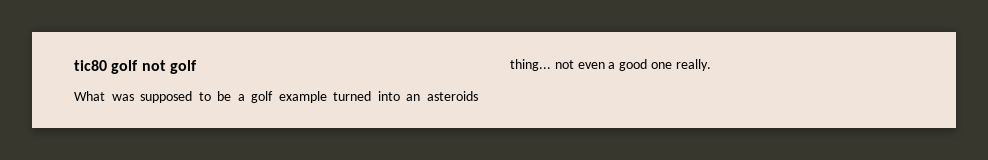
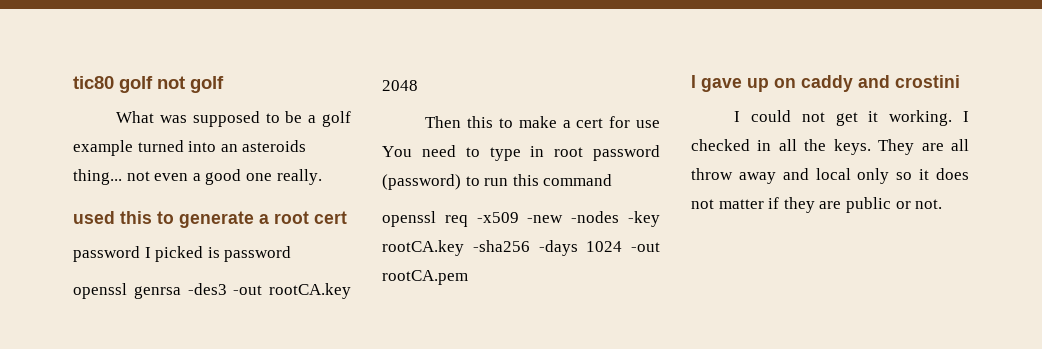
(711, 65) none -> [73,211,347,228] [73,246,292,262] [73,283,351,299] [382,80,418,91] [425,116,660,128] [382,145,660,161] [382,174,613,190] [382,211,660,227] [382,240,660,256] [382,270,468,285] [691,75,960,92] [734,110,969,126] [691,139,969,155] [691,168,969,184] [691,197,943,213] // used this to generate a root cert // password I picked is password // openssl genrsa -des3 -out rootCA.key 2048 // Then this to make a cert for use You need to type in root password (password) to run this command // openssl req -x509 -new -nodes -key rootCA.key -sha256 -days 1024 -out rootCA.pem // I gave up on caddy and crostini // I could not get it working. I checked in all the keys. They are all throw away and local only so it does not matter if they are public or not.

